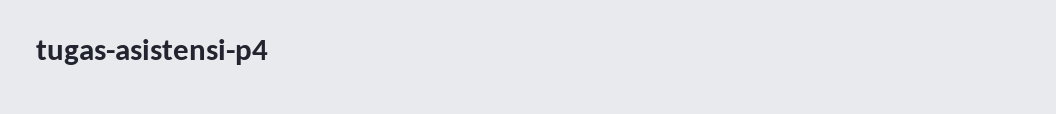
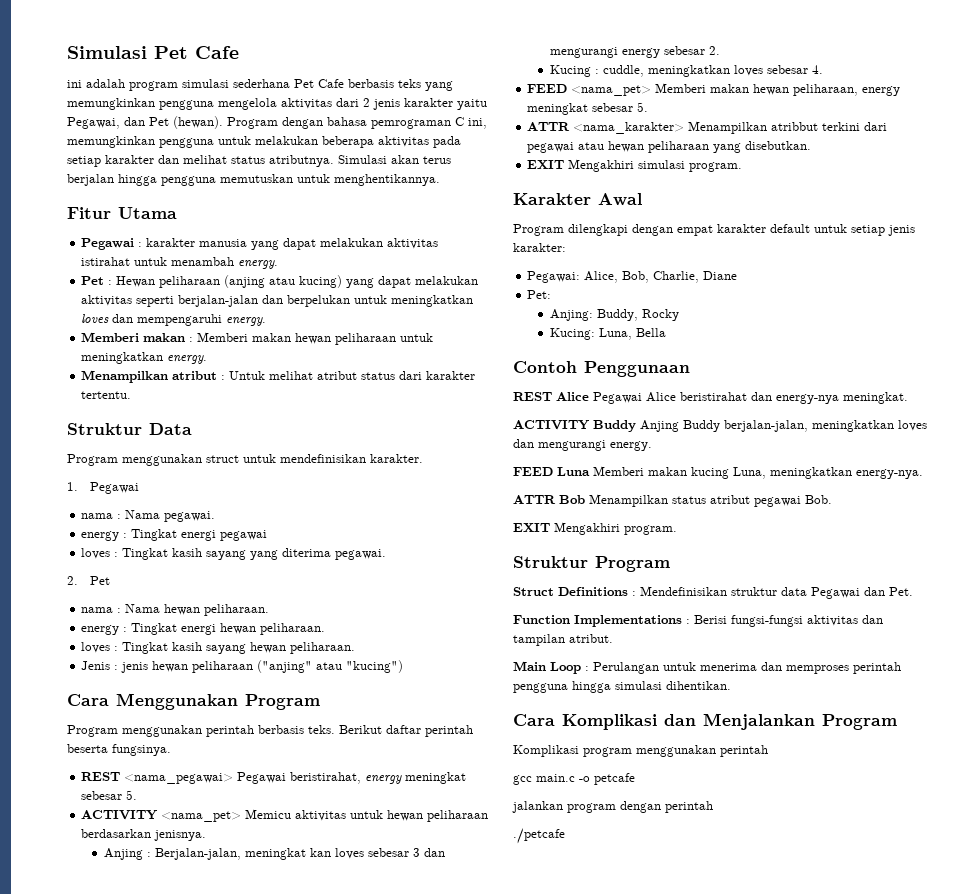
[36,39,268,65] tugas-asistensi-p4 -> [67,46,239,59] [67,79,453,91] [67,98,487,110] [67,116,487,129] [67,136,461,148] [67,155,451,167] [67,174,440,186] [67,207,177,219] [81,238,439,250] [81,257,279,269] [81,275,479,288] [81,295,474,307] [81,314,267,326] [81,332,434,345] [81,352,208,364] [81,370,476,383] [81,391,132,399] [67,423,192,435] [67,454,423,466] [67,482,139,494] [81,510,216,522] [81,529,268,541] [81,548,387,560] [67,576,110,585] [81,604,270,616] [81,623,326,635] [81,642,356,654] [81,660,404,673] [67,693,320,710] [67,725,473,737] [67,744,171,756] [81,772,467,784] [81,790,138,800] [81,809,489,822] [81,829,207,841] [104,848,446,860] [550,46,721,58] [550,65,824,77] [527,83,901,96] [527,102,649,115] [527,121,888,134] [527,141,812,153] [527,159,743,172] [513,193,642,206] [513,224,915,236] [513,243,566,252] [527,271,738,283] [527,290,552,299] [550,309,680,321] [550,328,667,340] [513,361,690,377] [513,392,908,404] [513,420,927,432] [513,439,652,451] [513,466,923,479] [513,494,832,507] [513,522,677,535] [513,556,670,572] [513,586,913,599] [513,615,883,627] [513,634,613,646] [513,661,901,674] [513,681,731,693] [513,713,897,730] [513,745,768,757] [513,773,635,785] [512,801,713,813] [513,828,565,844] Simulasi Pet Cafe // ini adalah program simulasi sederhana Pet Cafe berbasis teks yang memungkinkan pengguna mengelola aktivitas dari 2 jenis karakter yaitu Pegawai, dan Pet (hewan). Program dengan bahasa pemrograman C ini, memungkinkan pengguna untuk melakukan beberapa aktivitas pada setiap karakter dan melihat status atributnya. Simulasi akan terus berjalan hingga pengguna memutuskan untuk menghentikannya. // Fitur Utama // Pegawai : karakter manusia yang dapat melakukan aktivitas istirahat untuk menambah energy. // Pet : Hewan peliharaan (anjing atau kucing) yang dapat melakukan aktivitas seperti berjalan-jalan dan berpelukan untuk meningkatkan loves dan mempengaruhi energy. // Memberi makan : Memberi makan hewan peliharaan untuk meningkatkan energy. // Menampilkan atribut : Untuk melihat atribut status dari karakter tertentu. // Struktur Data // Program menggunakan struct untuk mendefinisikan karakter. // 1. Pegawai // nama : Nama pegawai. // energy : Tingkat energi pegawai // loves : Tingkat kasih sayang yang diterima pegawai. // 2. Pet // nama : Nama hewan peliharaan. // energy : Tingkat energi hewan peliharaan. // loves : Tingkat kasih sayang hewan peliharaan. // Jenis : jenis hewan peliharaan ("anjing" atau "kucing") // Cara Menggunakan Program // Program menggunakan perintah berbasis teks. Berikut daftar perintah beserta fungsinya. // REST <nama_pegawai> Pegawai beristirahat, energy meningkat sebesar 5. // ACTIVITY <nama_pet> Memicu aktivitas untuk hewan peliharaan berdasarkan jenisnya. // Anjing : Berjalan-jalan, meningkat kan loves sebesar 3 dan mengurangi energy sebesar 2. // Kucing : cuddle, meningkatkan loves sebesar 4. // FEED <nama_pet> Memberi makan hewan peliharaan, energy meningkat sebesar 5. // ATTR <nama_karakter> Menampilkan atribbut terkini dari pegawai atau hewan peliharaan yang disebutkan. // EXIT Mengakhiri simulasi program. // Karakter Awal // Program dilengkapi dengan empat karakter default untuk setiap jenis karakter: // Pegawai: Alice, Bob, Charlie, Diane // Pet: // Anjing: Buddy, Rocky // Kucing: Luna, Bella // Contoh Penggunaan // REST Alice Pegawai Alice beristirahat dan energy-nya meningkat. // ACTIVITY Buddy Anjing Buddy berjalan-jalan, meningkatkan loves dan mengurangi energy. // FEED Luna Memberi makan kucing Luna, meningkatkan energy-nya. // ATTR Bob Menampilkan status atribut pegawai Bob. // EXIT Mengakhiri program. // Struktur Program // Struct Definitions : Mendefinisikan struktur data Pegawai dan Pet. // Function Implementations : Berisi fungsi-fungsi aktivitas dan tampilan atribut. // Main Loop : Perulangan untuk menerima dan memproses perintah pengguna hingga simulasi dihentikan. // Cara Komplikasi dan Menjalankan Program // Komplikasi program menggunakan perintah // gcc main.c -o petcafe // jalankan program dengan perintah // ./petcafe

